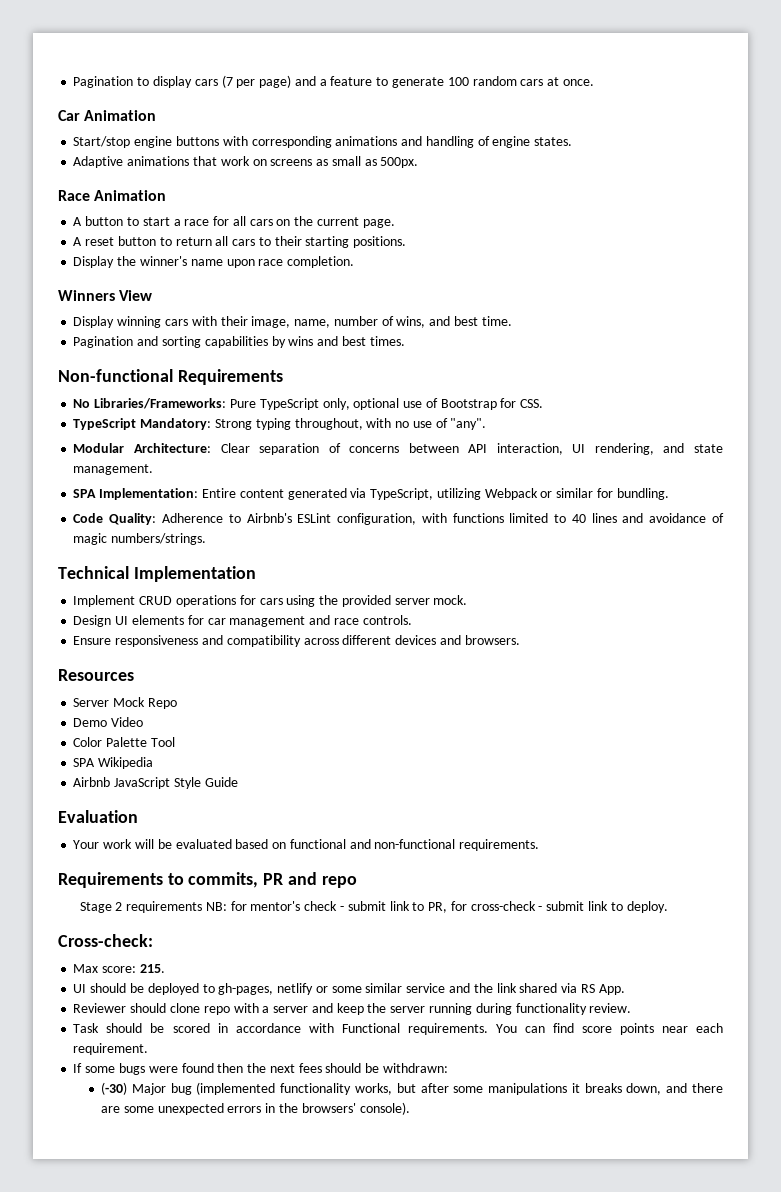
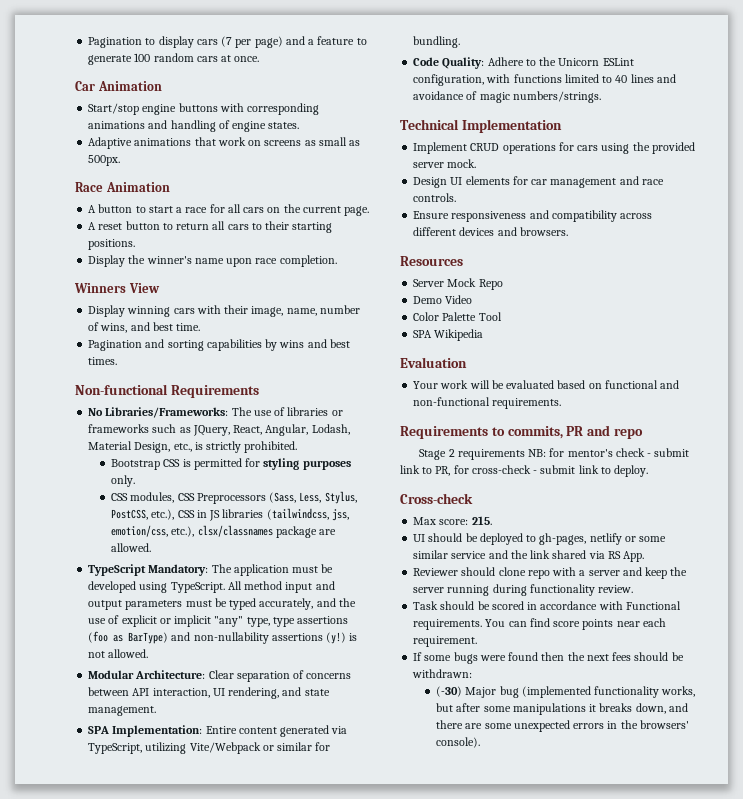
[229,398,544,410] [73,418,487,430] Pure TypeScript only, optional use of Bootstrap for CSS. // TypeScript Mandatory: Strong typing throughout, with no use of "any". -> [231,407,343,416] [88,424,350,436] [88,441,298,453] [111,458,351,470] [111,475,136,487] [111,491,357,504] [111,508,349,521] [111,525,337,538] [111,543,152,552] [88,564,334,576] [88,581,335,593] [88,598,356,610] [88,615,349,627] [88,631,358,644] [88,649,149,658] The use of libraries or frameworks such as JQuery, React, Angular, Lodash, Material Design, etc., is strictly prohibited. // Bootstrap CSS is permitted for styling purposes only. // CSS modules, CSS Preprocessors (Sass, Less, Stylus, PostCSS, etc.), CSS in JS libraries (tailwindcss, jss, emotion/css, etc.), clsx/classnames package are allowed. // TypeScript Mandatory: The application must be developed using TypeScript. All method input and output parameters must be typed accurately, and the use of explicit or implicit "any" type, type assertions (foo as BarType) and non-nullability assertions (y!) is not allowed.
[484,488,538,500] Webpack -> [189,742,261,754] Vite/Webpack
[161,513,292,523] Adherence to Airbnb's -> [487,57,600,66] Adhere to the Unicorn
[73,777,238,789] // Airbnb JavaScript Style Guide -> (484, 335) none
[58,934,153,947] Cross-check: -> [400,493,473,504] Cross-check

